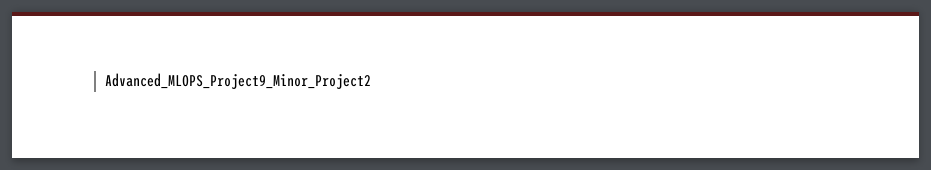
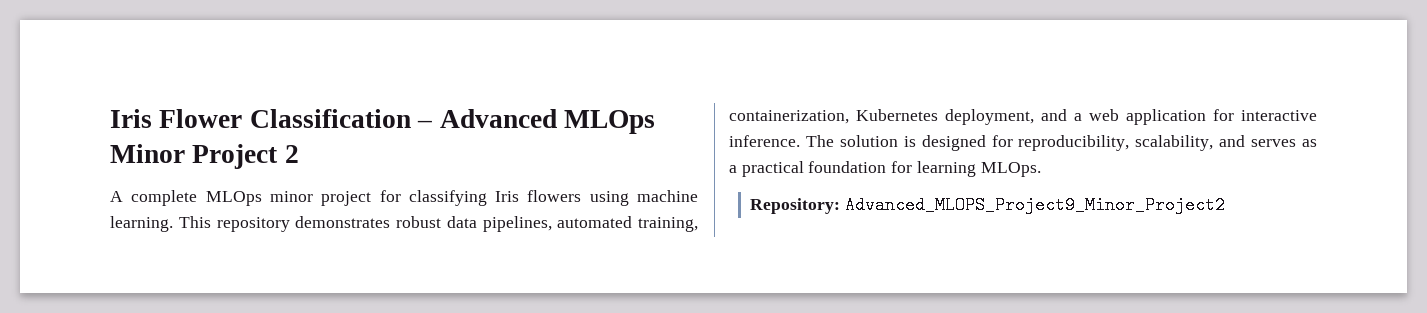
(105, 81) none -> [110,109,656,134] [110,144,299,169] [110,190,698,206] [110,216,698,232] [729,109,1317,125] [729,135,1317,151] [729,161,1041,177] [750,198,841,214] Iris Flower Classification – Advanced MLOps Minor Project 2 // A complete MLOps minor project for classifying Iris flowers using machine learning. This repository demonstrates robust data pipelines, automated training, containerization, Kubernetes deployment, and a web application for interactive inference. The solution is designed for reproducibility, scalability, and serves as a practical foundation for learning MLOps. // Repository:

